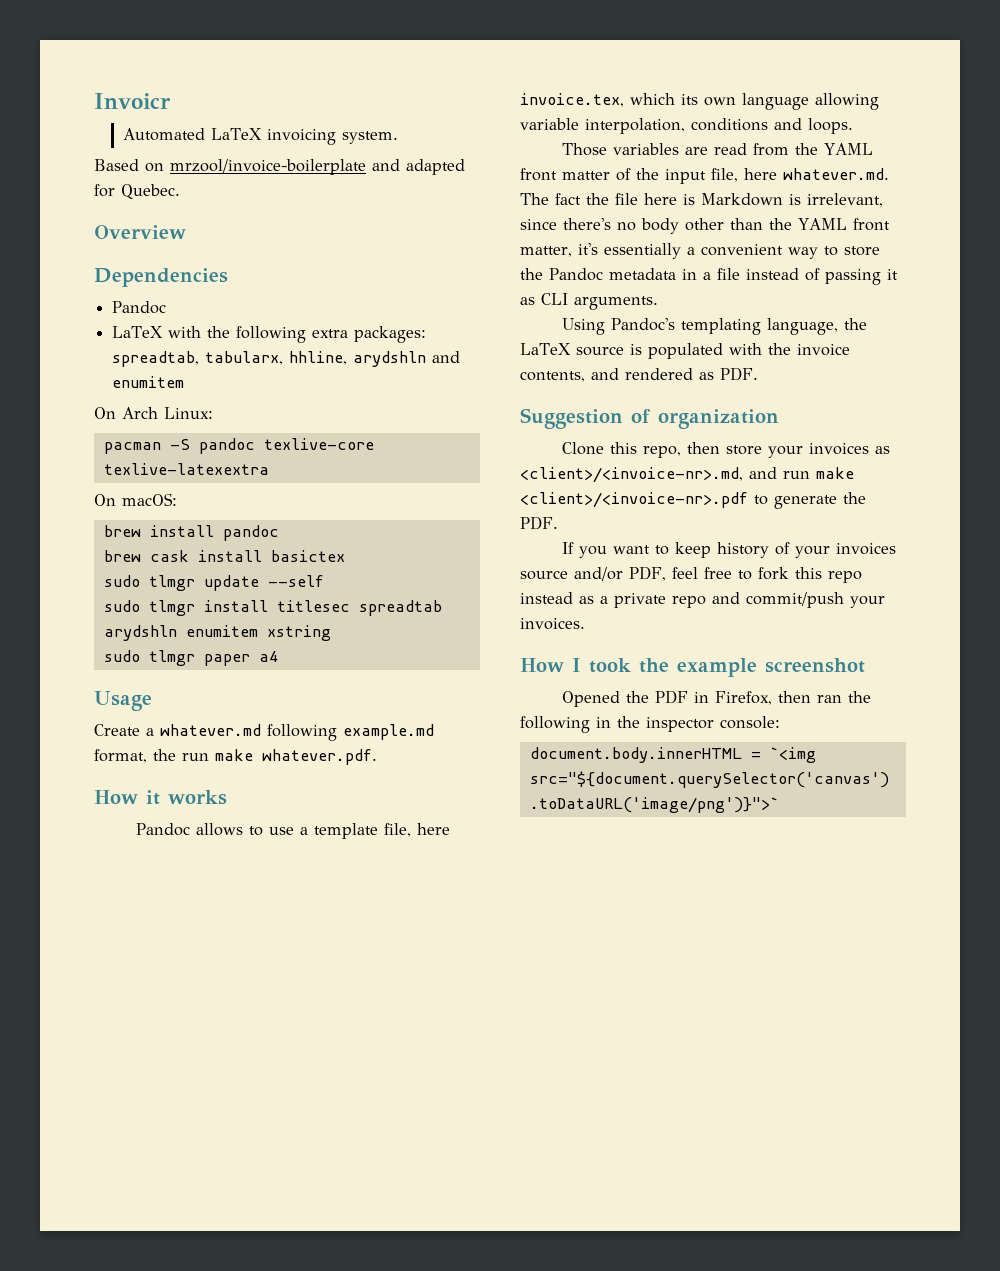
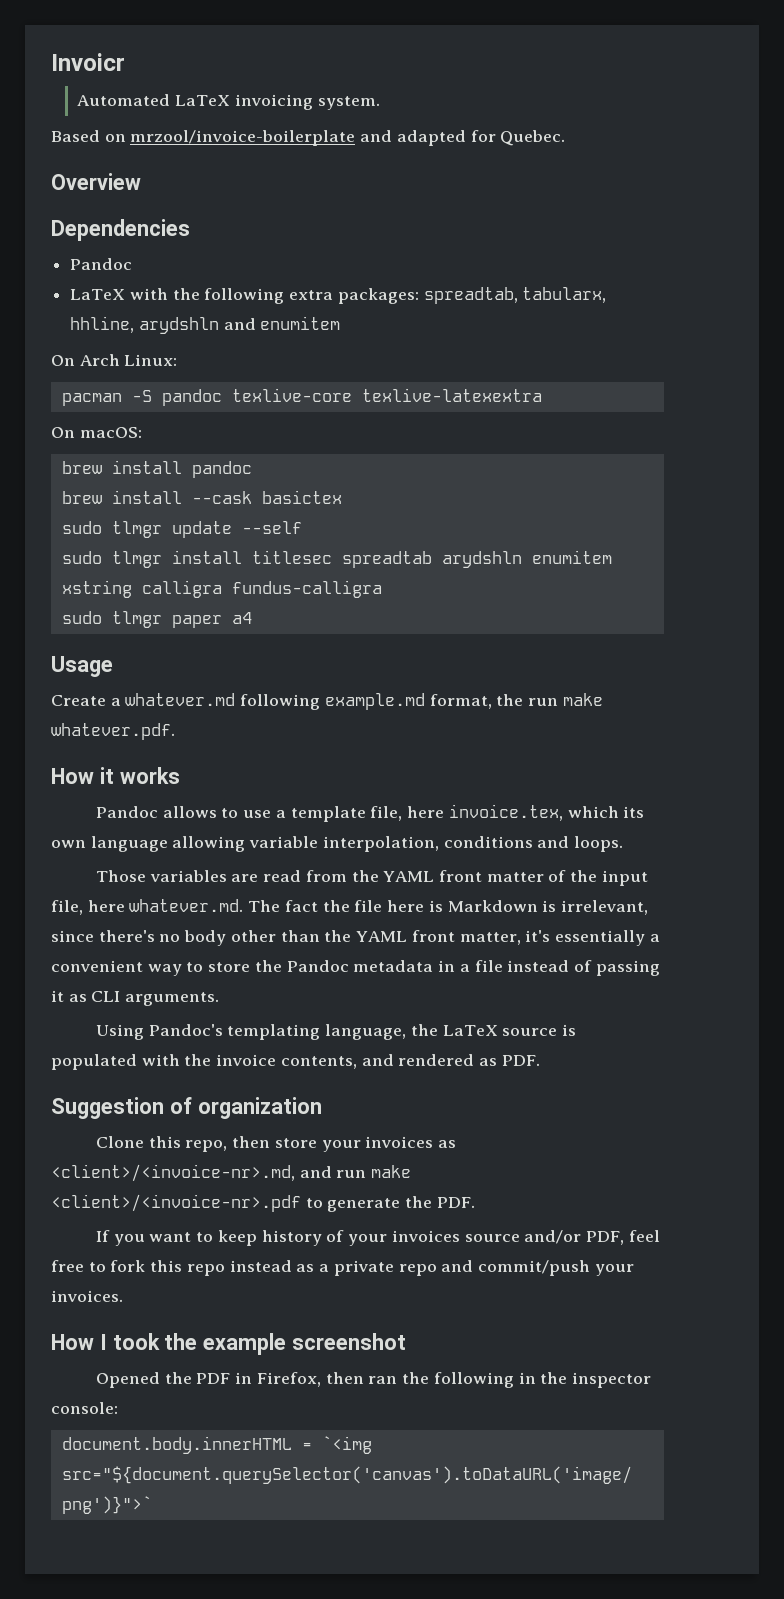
[149,550,262,562] cask install -> [111,490,252,504] install --cask
(331, 633) none -> [141,580,382,598] calligra fundus-calligra

